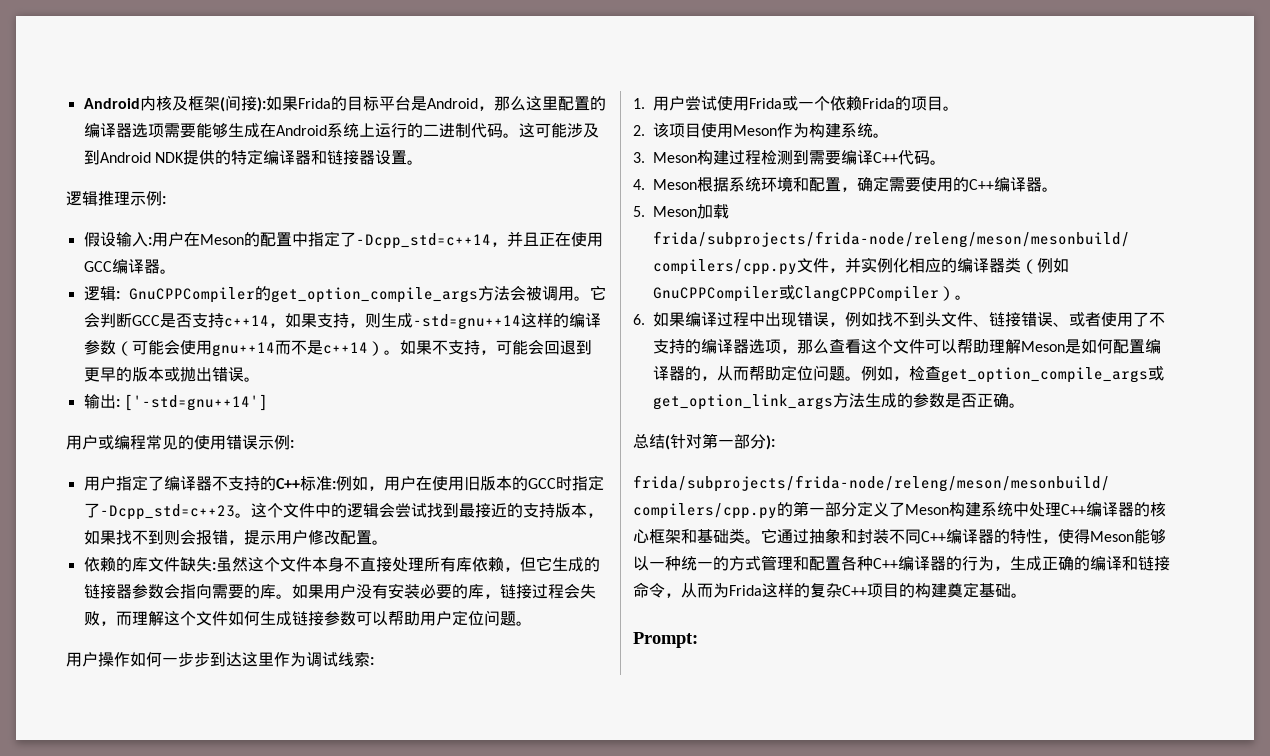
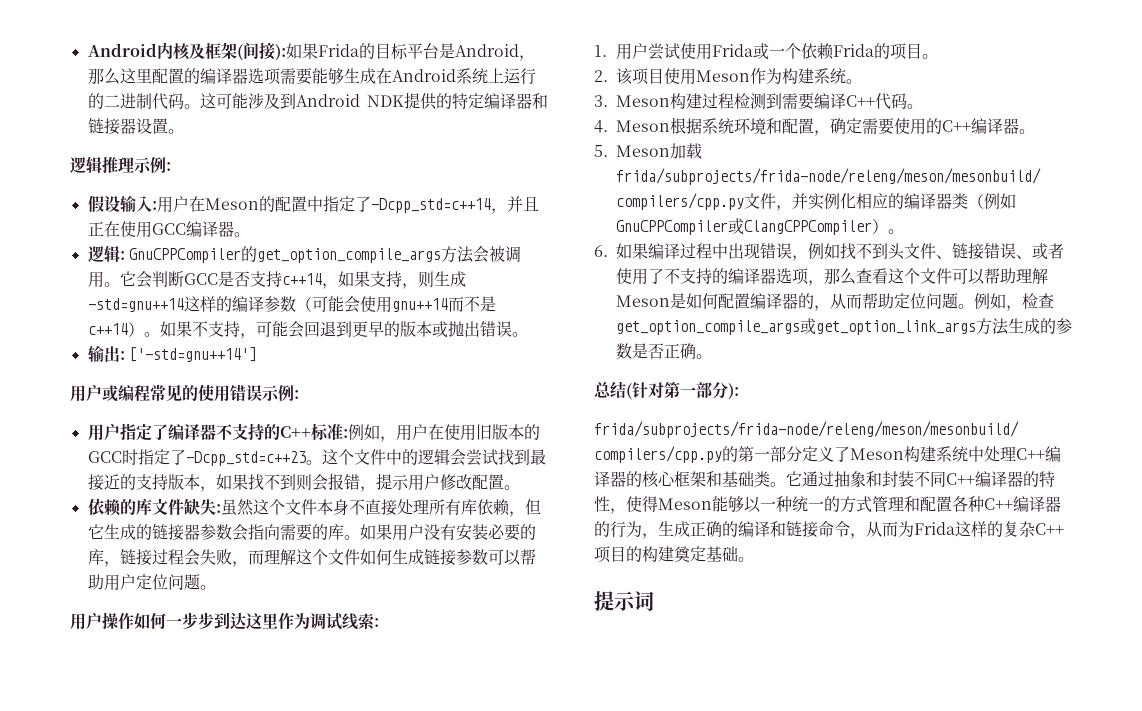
[633,632,698,648] Prompt: -> [594,591,654,611] 提示词

